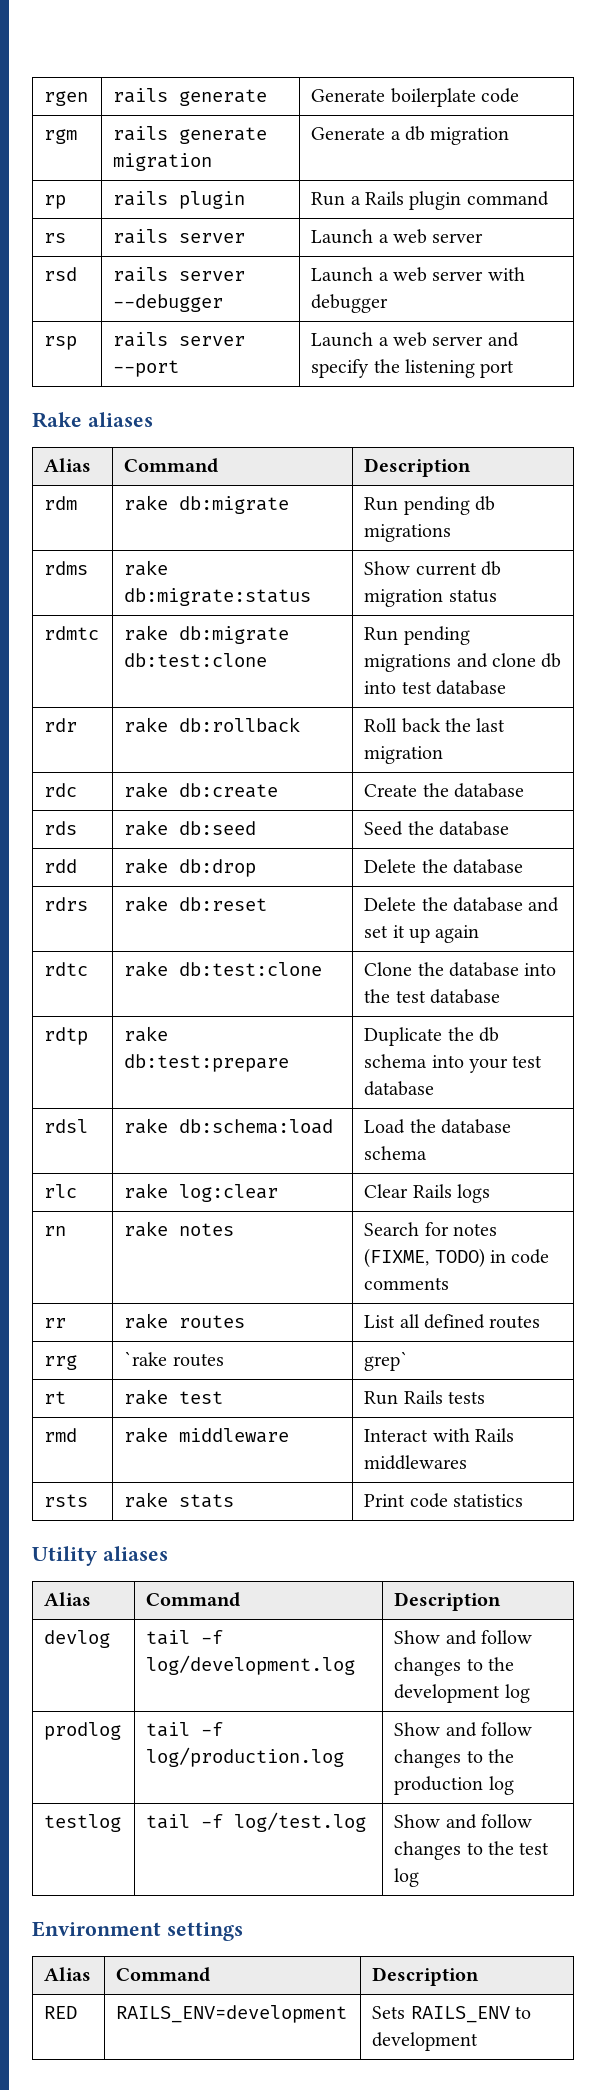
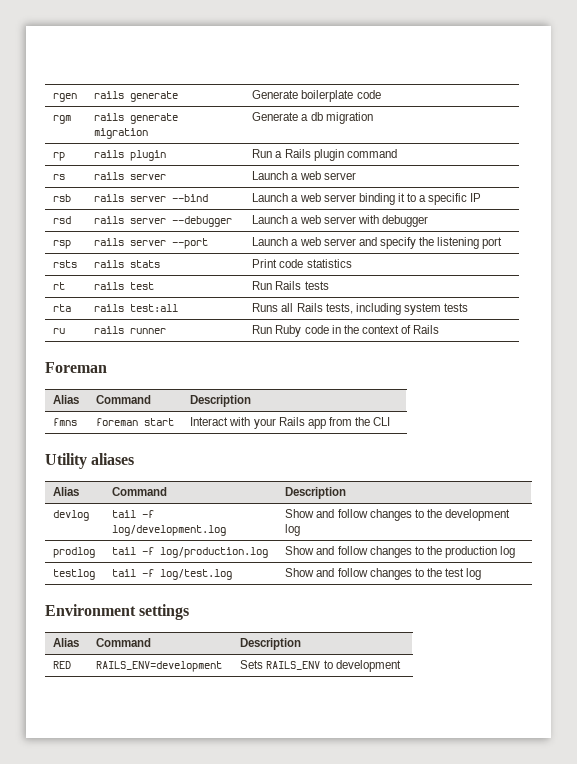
(484, 238) none -> [53,194,72,202] [94,194,209,202] [252,193,482,205] // rsb | rails server --bind | Launch a web server binding it to a specific IP
[32,412,153,428] [44,458,92,472] [124,458,219,473] [364,458,472,477] [44,496,78,510] [124,495,290,514] [364,496,496,515] [364,524,452,542] [44,561,89,575] [124,560,169,576] [124,588,312,606] [364,561,502,576] [364,589,497,607] [44,626,100,640] [124,625,290,644] [124,653,268,667] [364,626,470,645] [364,653,562,672] [364,680,507,695] [44,718,78,732] [124,717,301,733] [364,718,506,733] [364,746,444,764] [44,783,78,797] [124,782,279,798] [364,783,525,798] [44,821,78,835] [124,820,257,836] [364,821,510,836] [44,859,78,873] [124,858,257,877] [364,859,524,874] [44,897,89,911] [124,896,268,912] [364,897,560,912] [364,925,480,943] [44,962,89,976] [124,961,323,977] [364,962,557,977] [364,989,501,1004] [44,1027,89,1045] [124,1026,169,1042] [124,1054,290,1072] [364,1027,500,1046] [364,1054,543,1073] [364,1081,435,1096] [44,1119,89,1133] [124,1118,334,1134] [364,1119,512,1134] [364,1146,428,1160] [44,1184,78,1198] [124,1183,279,1202] [364,1184,491,1203] [44,1226,67,1236] [124,1221,235,1237] [364,1222,498,1236] [364,1248,550,1268] [364,1277,450,1290] [44,1318,67,1328] [124,1313,246,1329] [364,1314,541,1329] [44,1355,78,1370] [124,1351,224,1367] [364,1351,409,1371] [44,1391,67,1404] [124,1389,224,1405] [364,1390,486,1405] [44,1428,78,1442] [124,1427,290,1443] [364,1428,515,1442] [364,1455,468,1470] [44,1494,89,1507] [124,1492,235,1508] [364,1493,524,1508] // Rake aliases // Alias | Command | Description // rdm | rake db:migrate | Run pending db migrations // rdms | rake db:migrate:status | Show current db migration status // rdmtc | rake db:migrate db:test:clone | Run pending migrations and clone db into test database // rdr | rake db:rollback | Roll back the last migration // rdc | rake db:create | Create the database // rds | rake db:seed | Seed the database // rdd | rake db:drop | Delete the database // rdrs | rake db:reset | Delete the database and set it up again // rdtc | rake db:test:clone | Clone the database into the test database // rdtp | rake db:test:prepare | Duplicate the db schema into your test database // rdsl | rake db:schema:load | Load the database schema // rlc | rake log:clear | Clear Rails logs // rn | rake notes | Search for notes (FIXME, TODO) in code comments // rr | rake routes | List all defined routes // rrg | `rake routes | grep` // rt | rake test | Run Rails tests // rmd | rake middleware | Interact with Rails middlewares // rsts | rake stats | Print code statistics -> [53,260,78,268] [94,260,161,268] [252,259,352,268] [53,282,66,290] [94,282,155,290] [252,281,329,290] [53,304,72,312] [94,304,179,312] [252,303,469,315] [53,328,66,334] [94,326,167,334] [252,325,440,337] [45,362,107,373] [53,395,80,404] [96,395,152,404] [190,395,252,407] [53,418,78,426] [96,418,175,426] [190,417,391,429] // rsts | rails stats | Print code statistics // rt | rails test | Run Rails tests // rta | rails test:all | Runs all Rails tests, including system tests // ru | rails runner | Run Ruby code in the context of Rails // Foreman // Alias | Command | Description // fmns | foreman start | Interact with your Rails app from the CLI

